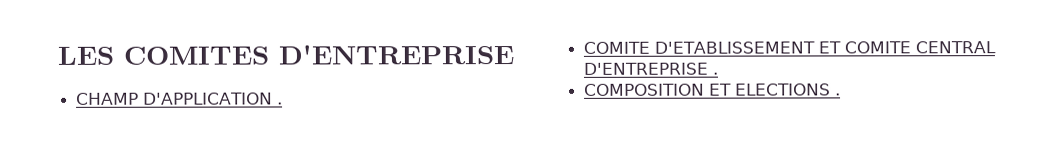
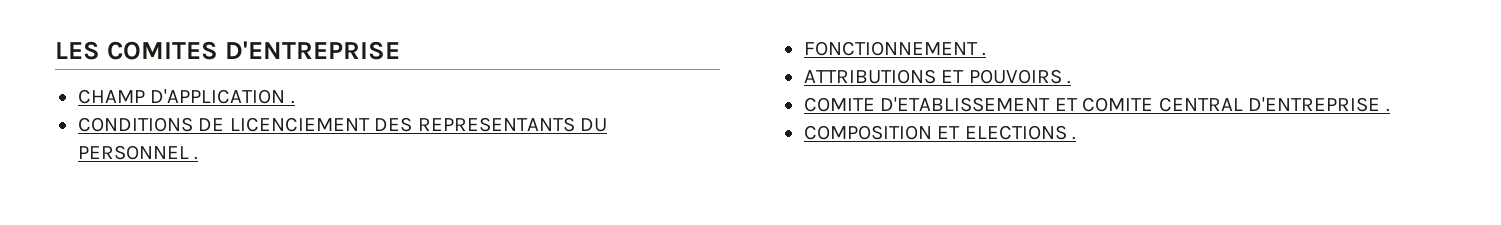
(284, 103) none -> [77,117,608,132] [77,145,199,160] [803,41,987,56] [803,69,1072,84] // CONDITIONS DE LICENCIEMENT DES REPRESENTANTS DU PERSONNEL . // FONCTIONNEMENT . // ATTRIBUTIONS ET POUVOIRS .

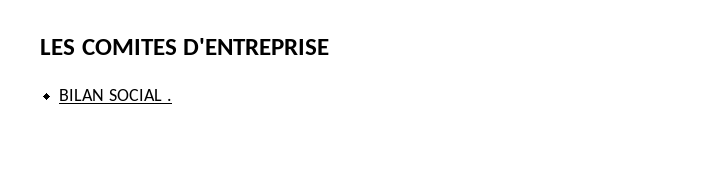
[77,89,295,104] [77,117,608,132] [77,145,199,160] [803,41,987,56] [803,69,1072,84] [803,97,1390,112] [803,125,1077,140] CHAMP D'APPLICATION . // CONDITIONS DE LICENCIEMENT DES REPRESENTANTS DU PERSONNEL . // FONCTIONNEMENT . // ATTRIBUTIONS ET POUVOIRS . // COMITE D'ETABLISSEMENT ET COMITE CENTRAL D'ENTREPRISE . // COMPOSITION ET ELECTIONS . -> [59,89,172,101] BILAN SOCIAL .

